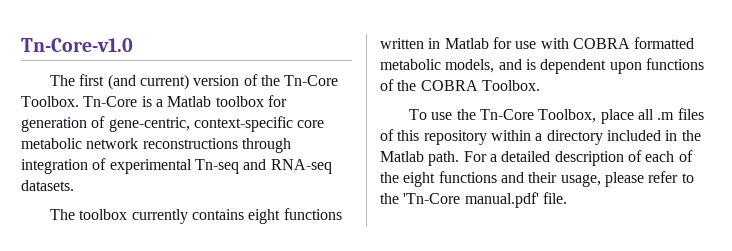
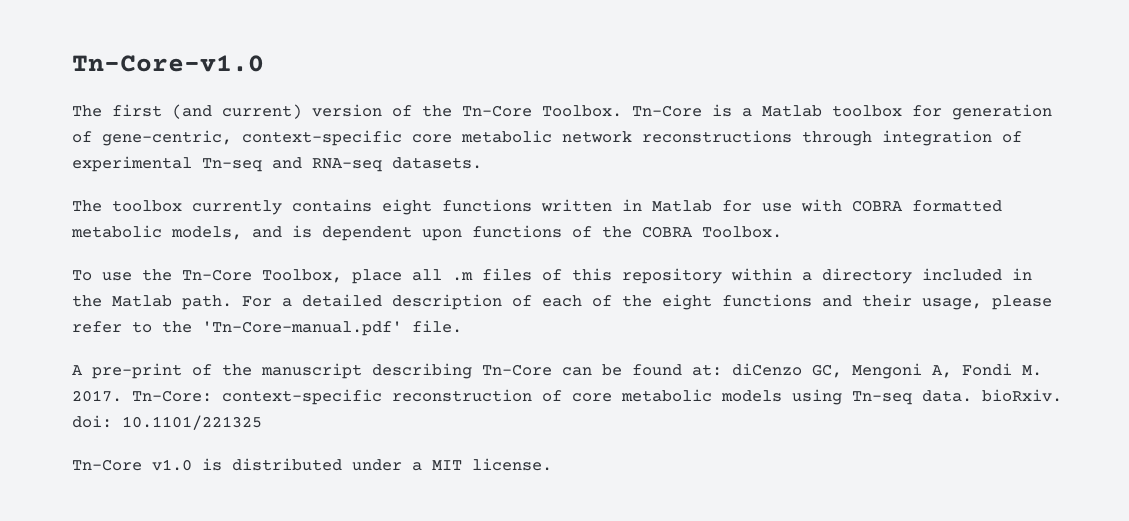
[403,192,539,208] 'Tn-Core manual.pdf' -> [202,321,402,336] 'Tn-Core-manual.pdf'
(567, 198) none -> [72,363,1042,379] [72,389,1062,405] [72,415,262,430] [72,458,552,471] // A pre-print of the manuscript describing Tn-Core can be found at: diCenzo GC, Mengoni A, Fondi M. 2017. Tn-Core: context-specific reconstruction of core metabolic models using Tn-seq data. bioRxiv. doi: 10.1101/221325 // Tn-Core v1.0 is distributed under a MIT license.

